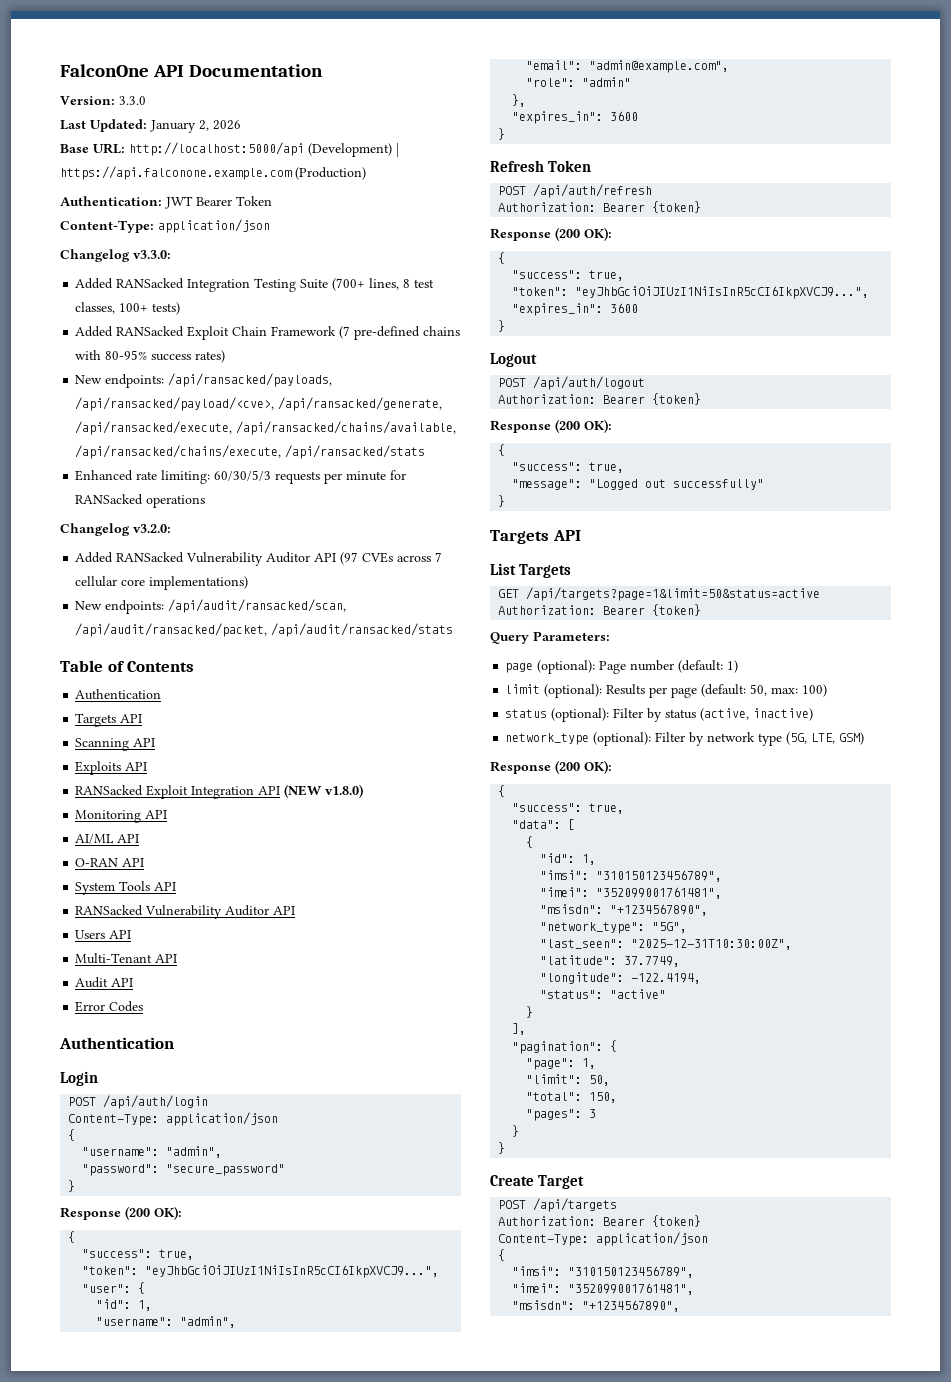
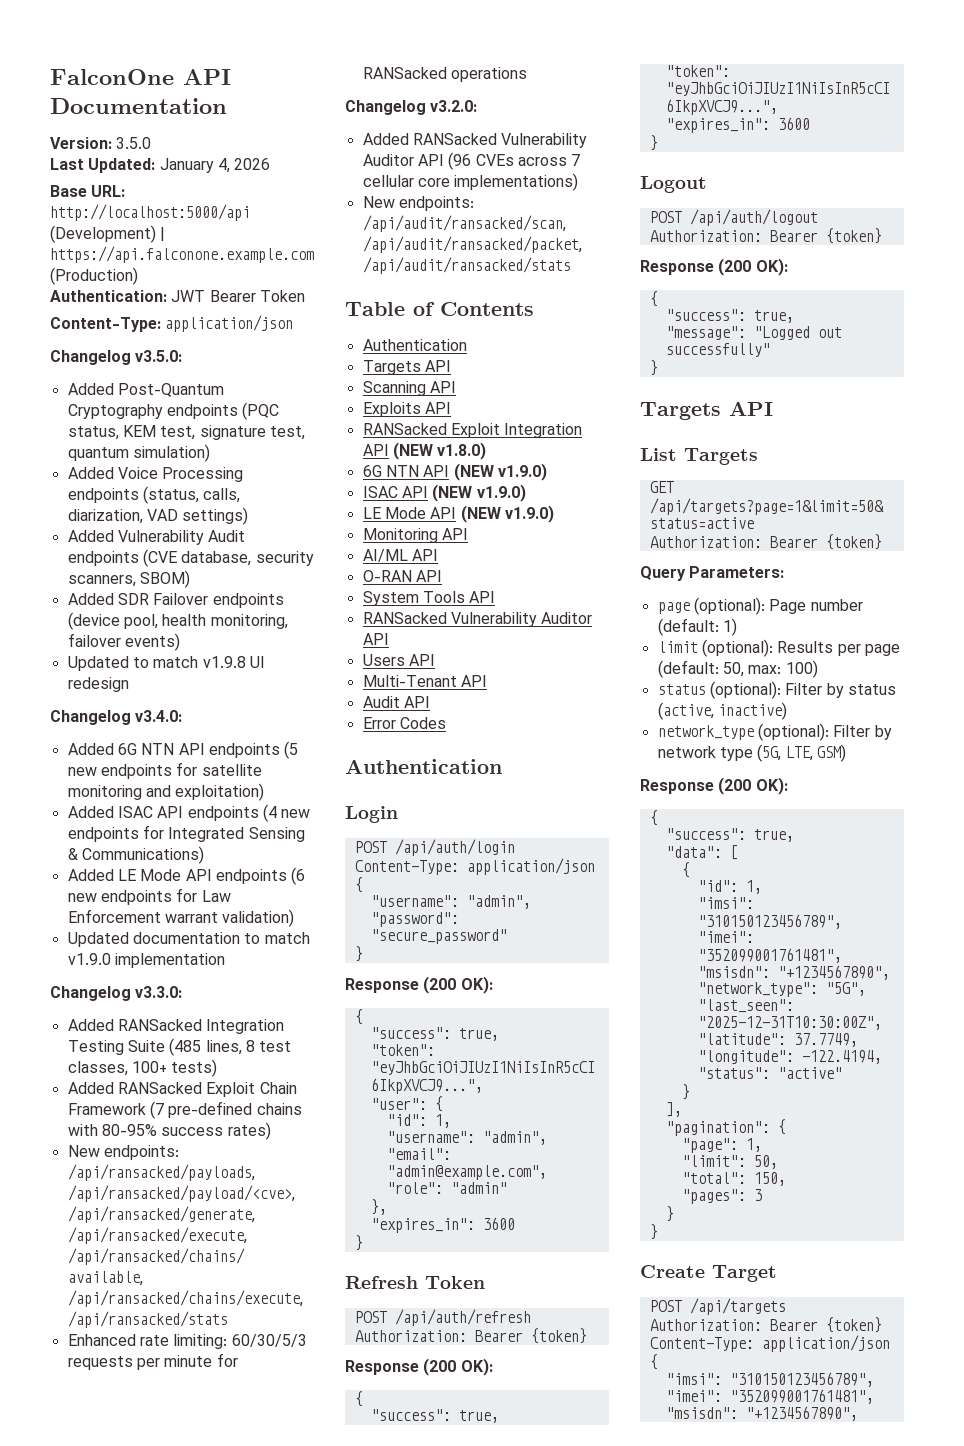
[119,96,146,105] 3.3.0 -> [116,137,152,149] 3.5.0
[199,120,209,131] 2, -> [217,158,230,173] 4,
(270, 226) none -> [50,350,183,365] [67,383,224,397] [67,402,280,420] [67,425,305,440] [67,444,210,462] [67,467,244,482] [67,486,241,504] [67,507,249,525] [67,530,246,545] [67,549,314,567] [67,570,190,588] [67,593,284,608] [67,612,288,630] [67,633,180,651] [67,656,265,671] [67,677,129,692] [50,710,183,725] [67,741,299,759] [67,762,262,779] [67,783,265,801] [67,804,311,822] [67,825,305,842] [67,846,204,864] [67,867,306,885] [67,888,231,905] [67,909,295,927] [67,932,310,947] [67,953,225,968] // Changelog v3.5.0: // Added Post-Quantum Cryptography endpoints (PQC status, KEM test, signature test, quantum simulation) // Added Voice Processing endpoints (status, calls, diarization, VAD settings) // Added Vulnerability Audit endpoints (CVE database, security scanners, SBOM) // Added SDR Failover endpoints (device pool, health monitoring, failover events) // Updated to match v1.9.8 UI redesign // Changelog v3.4.0: // Added 6G NTN API endpoints (5 new endpoints for satellite monitoring and exploitation) // Added ISAC API endpoints (4 new endpoints for Integrated Sensing & Communications) // Added LE Mode API endpoints (6 new endpoints for Law Enforcement warrant validation) // Updated documentation to match v1.9.0 implementation
[332,278,366,291] (700+ -> [169,1038,202,1056] (485
[340,552,359,565] (97 -> [448,152,472,170] (96
(364, 791) none -> [362,463,547,481] [362,484,526,502] [362,505,554,523] // 6G NTN API (NEW v1.9.0) // ISAC API (NEW v1.9.0) // LE Mode API (NEW v1.9.0)

